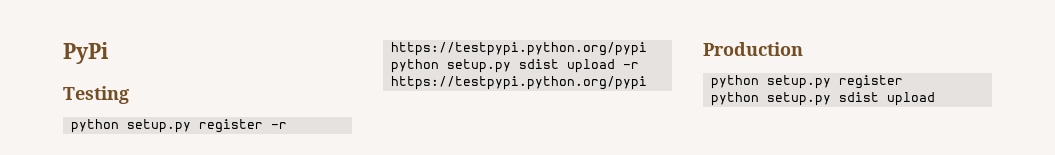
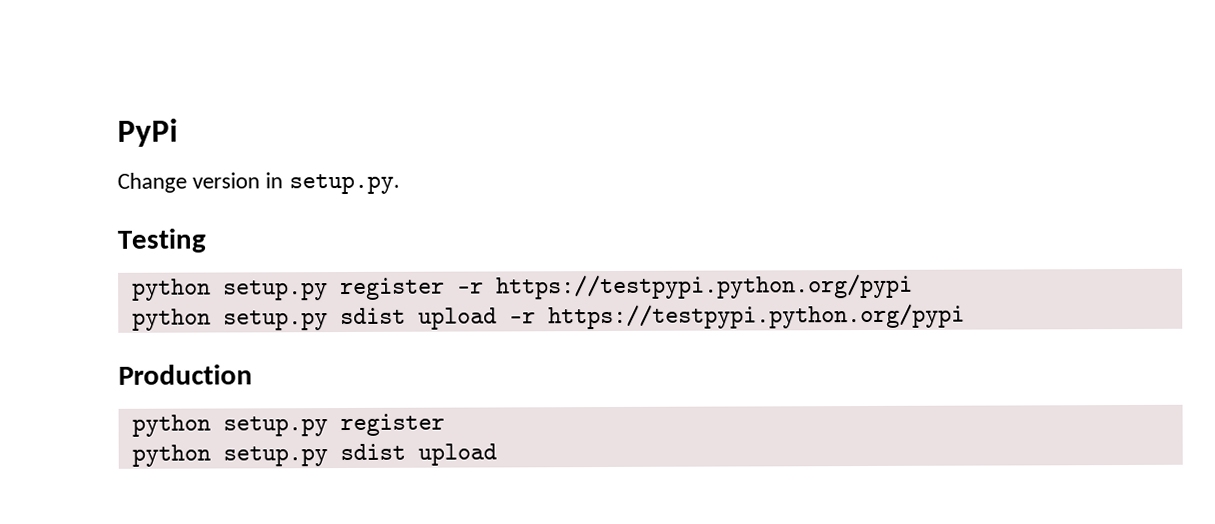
(109, 53) none -> [117,172,400,195] // Change version in setup.py.

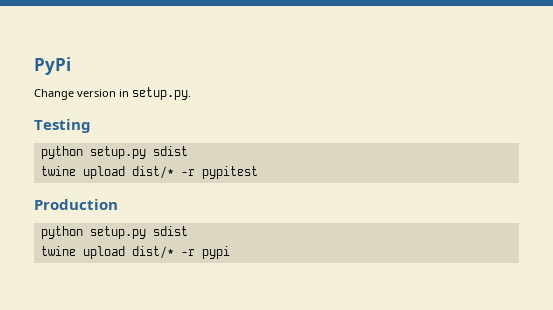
[339,273,913,301] [131,303,965,331] [118,364,253,385] [131,413,445,437] [131,443,497,467] register -r https://testpypi.python.org/pypi // python setup.py sdist upload -r https://testpypi.python.org/pypi // Production // python setup.py register // python setup.py sdist upload -> [152,146,188,156] [40,166,258,179] [34,199,118,210] [40,226,188,239] [40,246,230,259] sdist // twine upload dist/* -r pypitest // Production // python setup.py sdist // twine upload dist/* -r pypi

